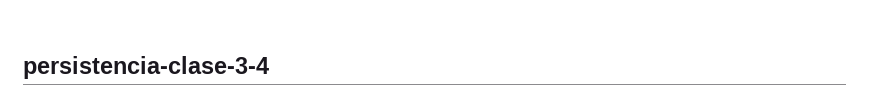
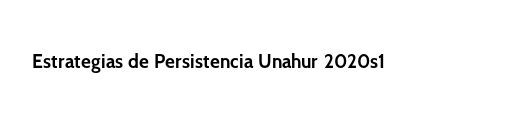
[23,56,269,79] persistencia-clase-3-4 -> [32,53,385,73] Estrategias de Persistencia Unahur 2020s1

